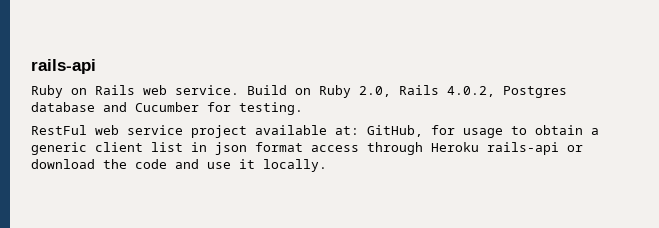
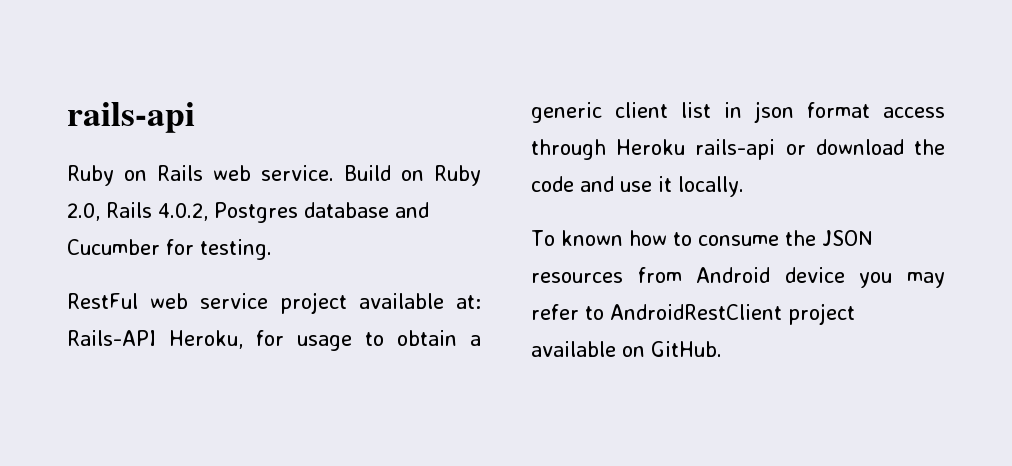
[367,125,423,137] GitHub, -> [67,330,243,349] Rails-API Heroku,
(327, 165) none -> [531,230,873,246] [531,267,945,288] [531,303,855,325] [531,341,722,357] // To known how to consume the JSON resources from Android device you may refer to AndroidRestClient project available on GitHub.

